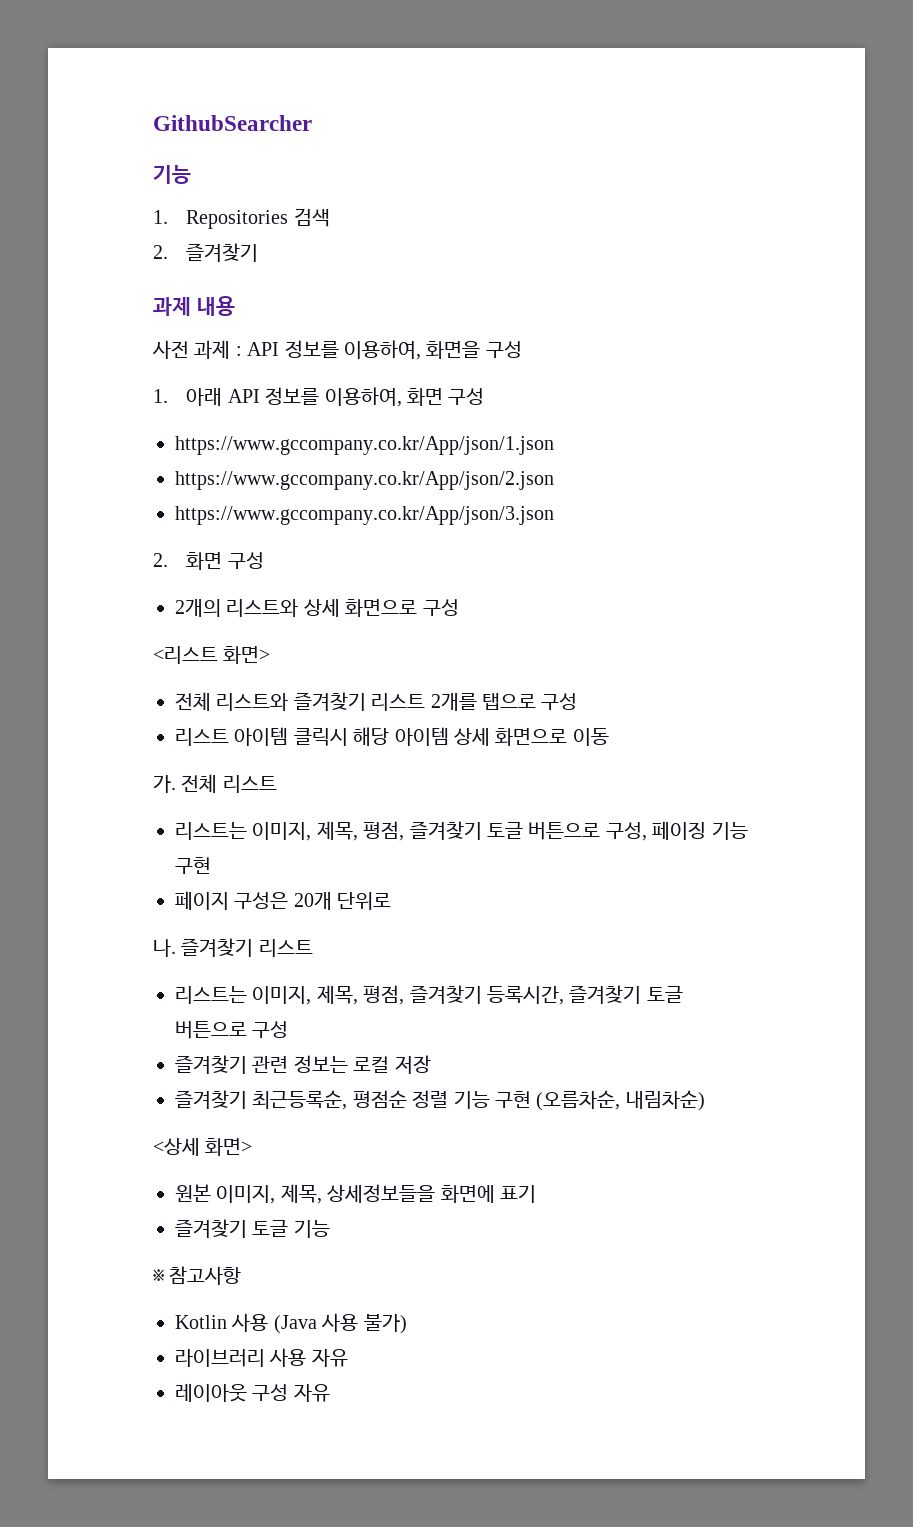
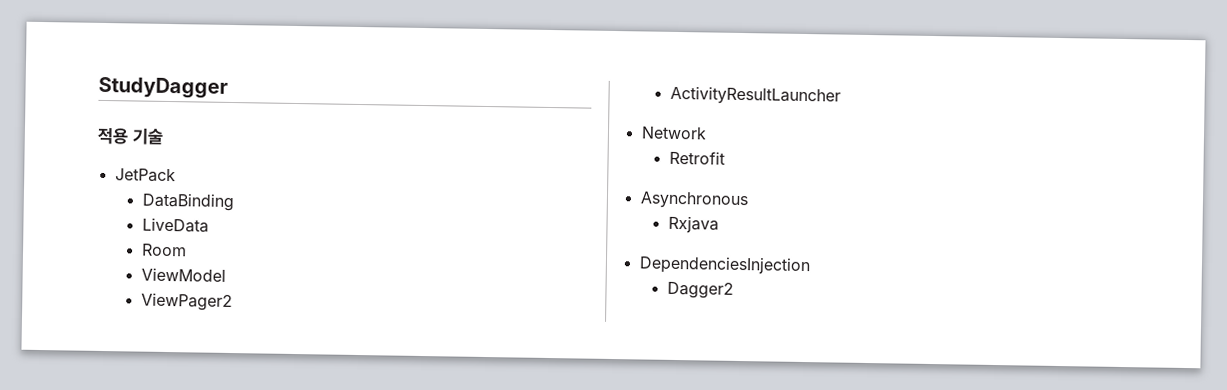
[153,115,312,131] [153,165,191,184] [153,208,330,229] [153,243,259,262] [153,296,235,316] [152,340,522,360] [153,387,485,407] [175,436,554,455] [175,471,554,490] [175,506,554,525] [153,552,264,570] [175,599,459,617] [153,646,271,664] [175,692,578,711] [175,727,609,746] [153,774,277,793] [175,821,748,841] [175,857,211,874] [175,891,392,910] [153,938,313,957] [175,985,683,1005] [175,1021,289,1039] [175,1055,431,1074] [175,1090,705,1111] [153,1138,253,1156] [175,1184,536,1204] [175,1219,330,1238] [153,1266,242,1285] [175,1313,407,1334] [175,1348,348,1367] [175,1384,330,1402] GithubSearcher // 기능 // 1. Repositories 검색 // 2. 즐겨찾기 // 과제 내용 // 사전 과제 : API 정보를 이용하여, 화면을 구성 // 1. 아래 API 정보를 이용하여, 화면 구성 // https://www.gccompany.co.kr/App/json/1.json // https://www.gccompany.co.kr/App/json/2.json // https://www.gccompany.co.kr/App/json/3.json // 2. 화면 구성 // 2개의 리스트와 상세 화면으로 구성 // <리스트 화면> // 전체 리스트와 즐겨찾기 리스트 2개를 탭으로 구성 // 리스트 아이템 클릭시 해당 아이템 상세 화면으로 이동 // 가. 전체 리스트 // 리스트는 이미지, 제목, 평점, 즐겨찾기 토글 버튼으로 구성, 페이징 기능 구현 // 페이지 구성은 20개 단위로 // 나. 즐겨찾기 리스트 // 리스트는 이미지, 제목, 평점, 즐겨찾기 등록시간, 즐겨찾기 토글 버튼으로 구성 // 즐겨찾기 관련 정보는 로컬 저장 // 즐겨찾기 최근등록순, 평점순 정렬 기능 구현 (오름차순, 내림차순) // <상세 화면> // 원본 이미지, 제목, 상세정보들을 화면에 표기 // 즐겨찾기 토글 기능 // ※ 참고사항 // Kotlin 사용 (Java 사용 불가) // 라이브러리 사용 자유 // 레이아웃 구성 자유 -> [98,76,228,99] [97,127,163,145] [114,168,176,183] [141,192,234,212] [141,217,209,233] [140,243,187,257] [140,267,226,282] [140,292,233,312] [669,85,841,106] [640,126,707,140] [668,150,725,165] [639,191,749,210] [667,215,719,234] [638,255,811,276] [666,281,734,299] StudyDagger // 적용 기술 // JetPack // DataBinding // LiveData // Room // ViewModel // ViewPager2 // ActivityResultLauncher // Network // Retrofit // Asynchronous // Rxjava // DependenciesInjection // Dagger2

